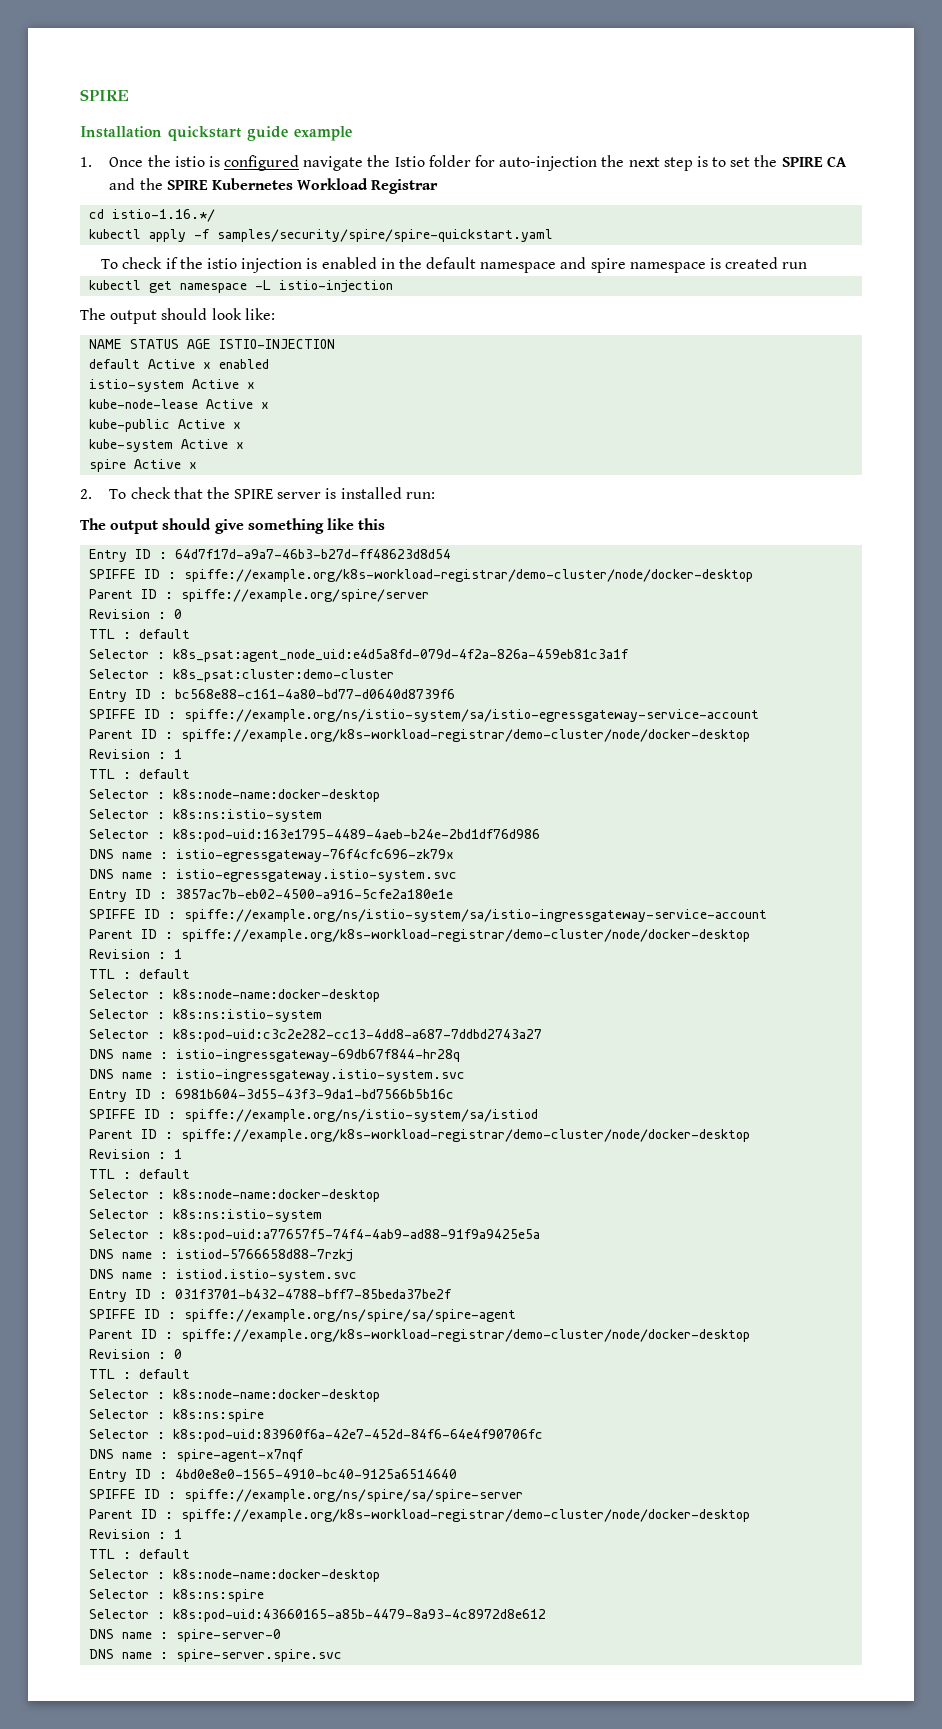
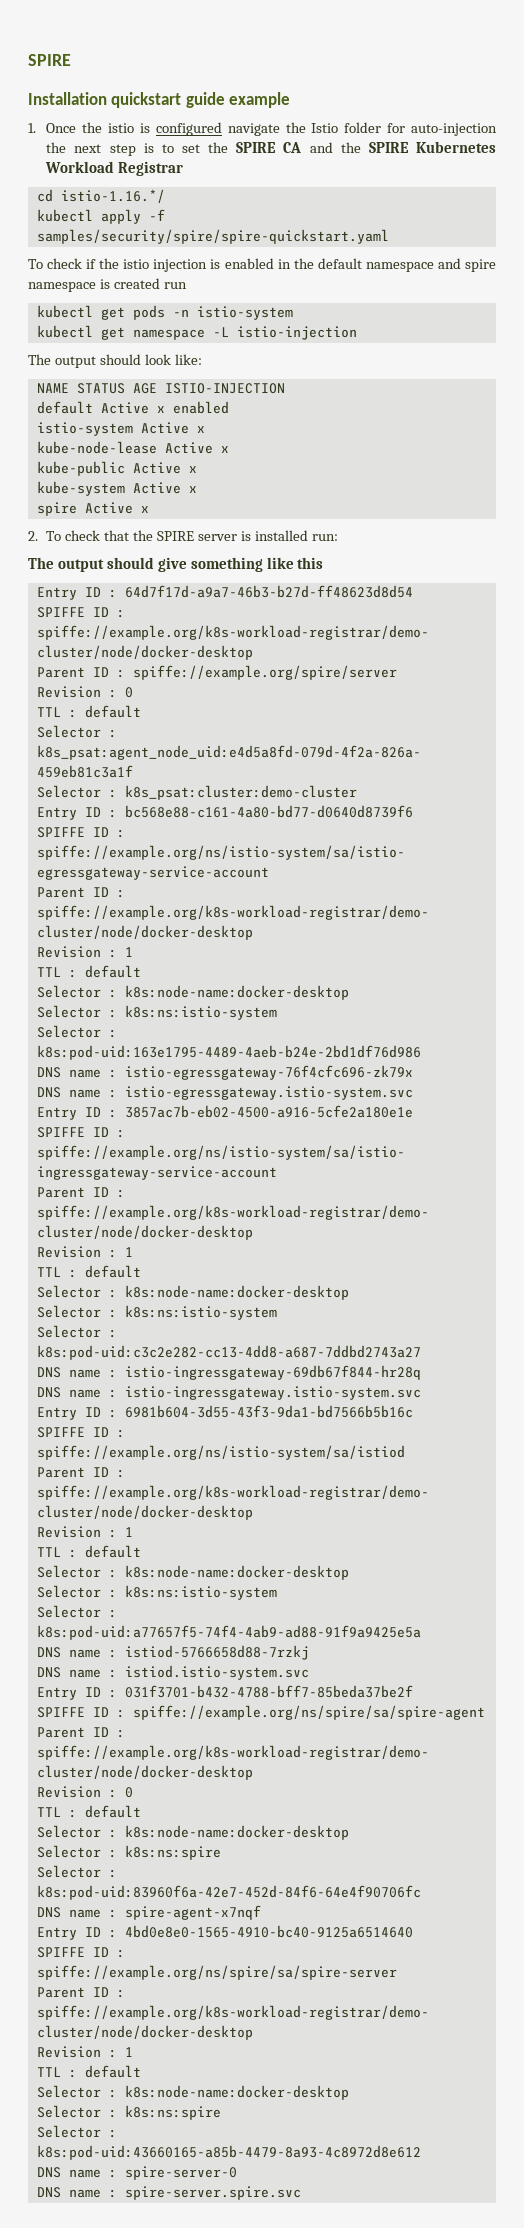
(808, 265) none -> [36,305,293,320] // kubectl get pods -n istio-system

